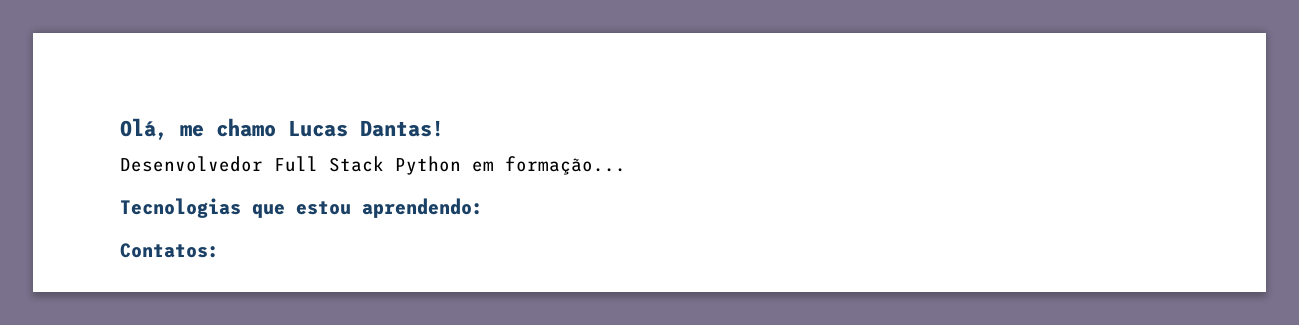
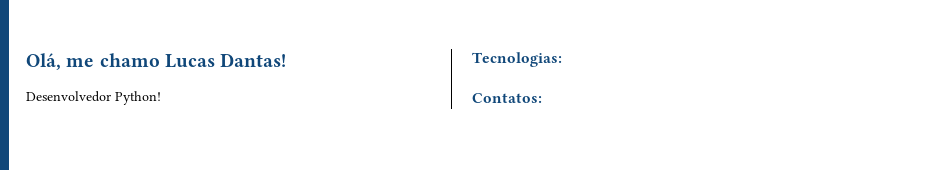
[274,156,626,175] [120,198,483,218] Full Stack Python em formação... // Tecnologias que estou aprendendo: -> [115,91,161,105] [472,52,562,67] Python! // Tecnologias:

